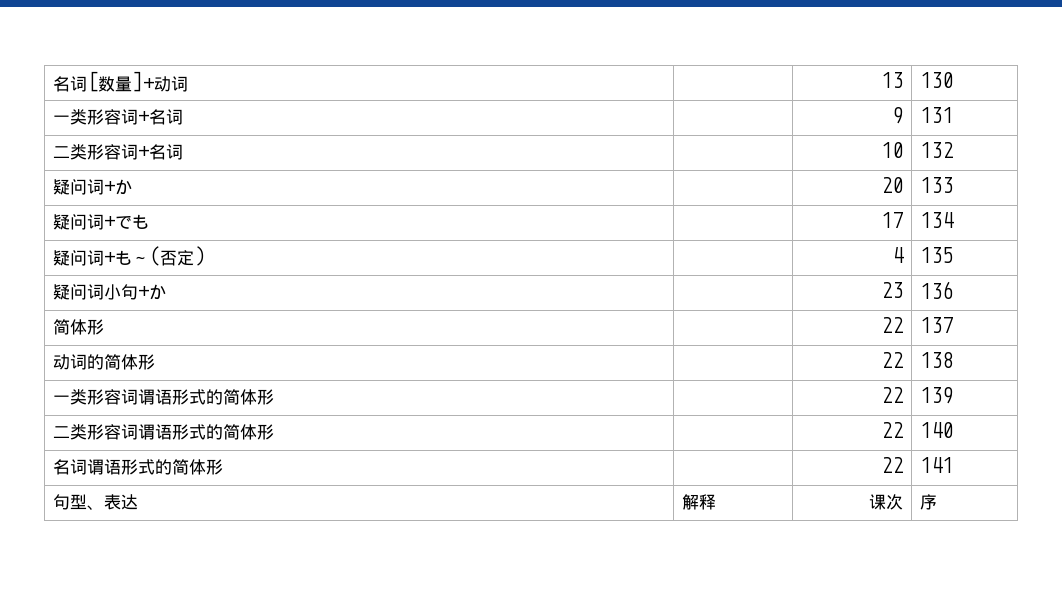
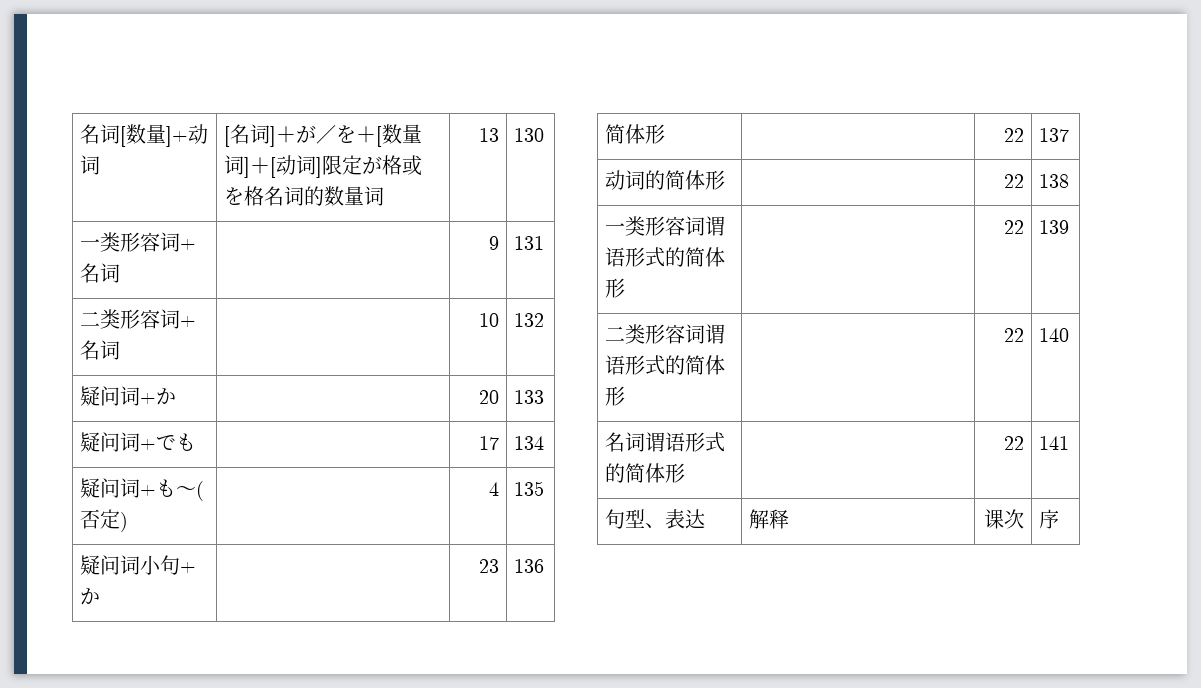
(189, 84) none -> [224,124,423,147] [224,155,423,178] [224,186,385,206] [名词]＋が／を＋[数量词]＋[动词]限定が格或を格名词的数量词

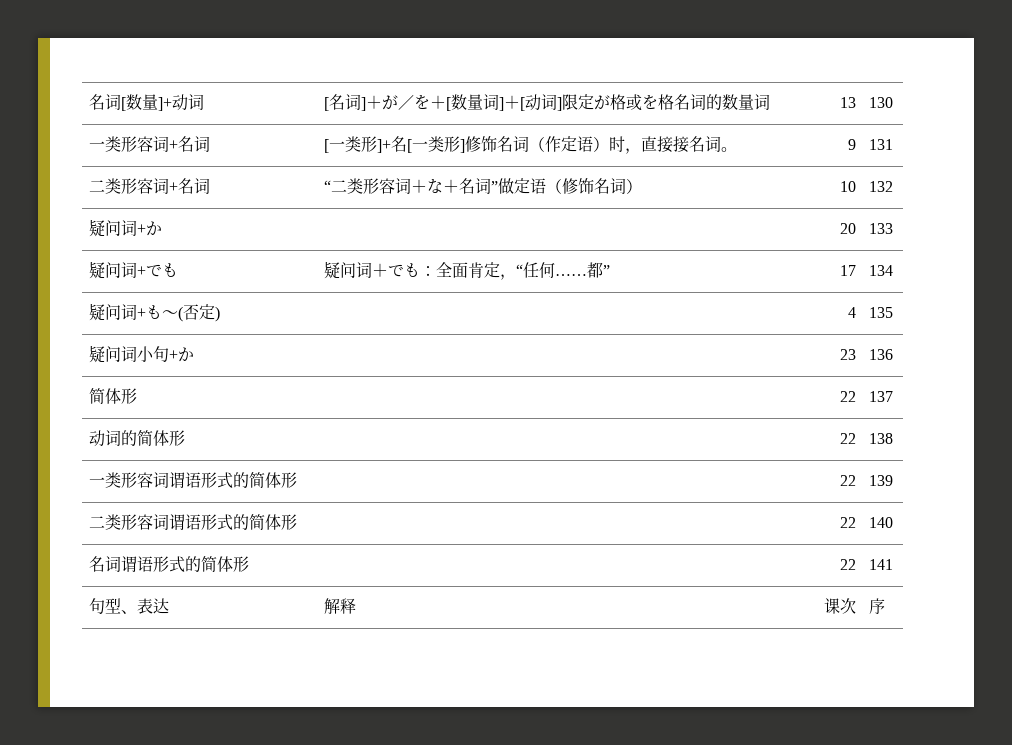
(121, 273) none -> [324,136,738,154] [一类形]+名[一类形]修饰名词（作定语）时，直接接名词。
(121, 350) none -> [324,178,643,194] “二类形容词＋な＋名词”做定语（修饰名词）
(197, 442) none -> [324,261,611,280] 疑问词＋でも：全面肯定，“任何……都”

